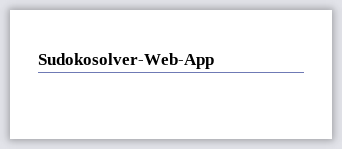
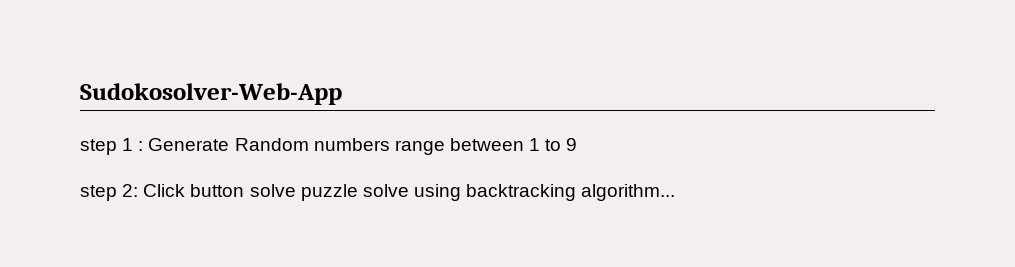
(214, 61) none -> [80,138,578,155] [80,184,676,201] // step 1 : Generate Random numbers range between 1 to 9 // step 2: Click button solve puzzle solve using backtracking algorithm...

